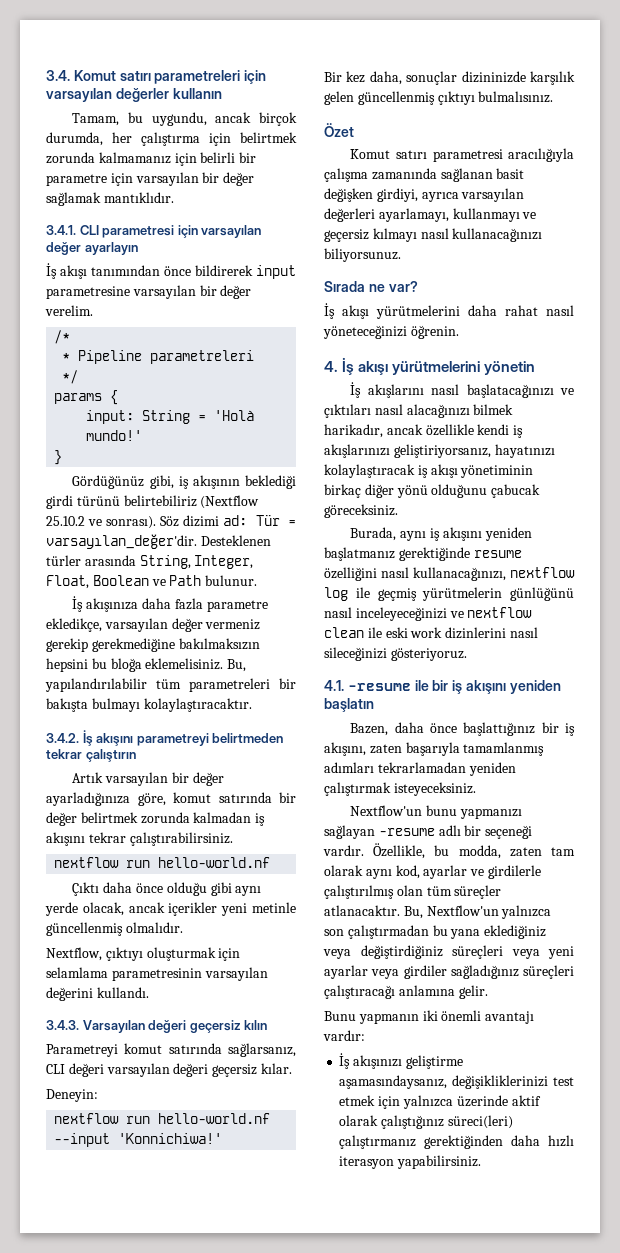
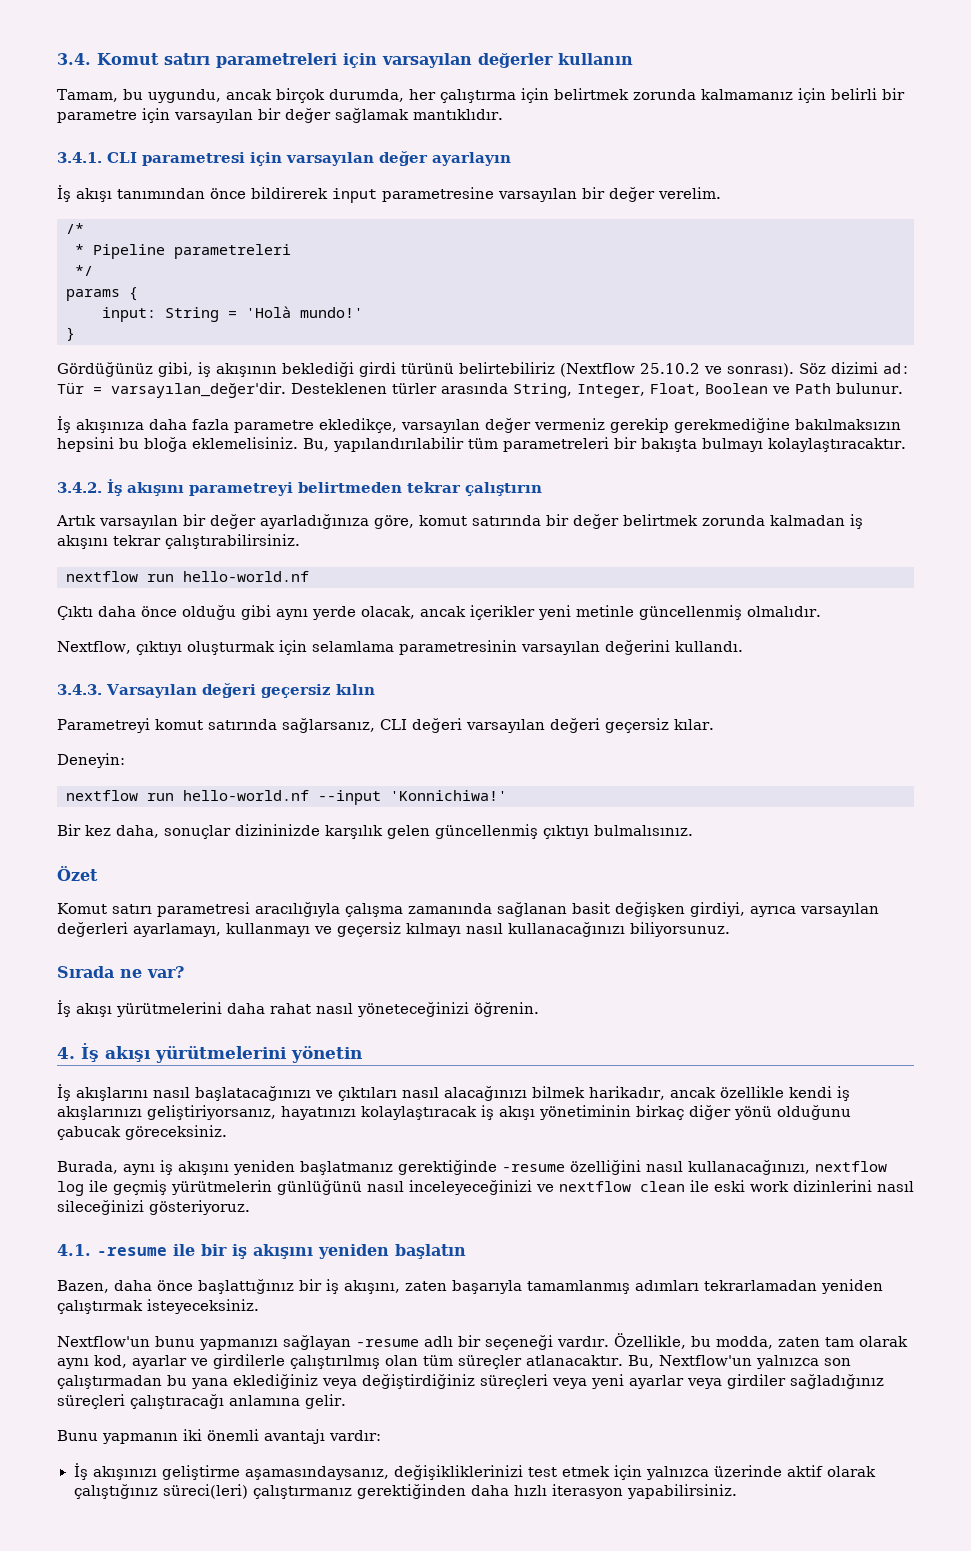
[473,550,522,558] resume -> [502,1164,565,1172] -resume

